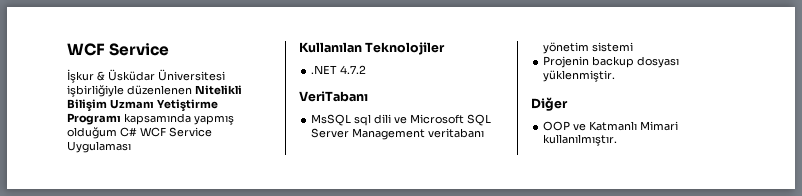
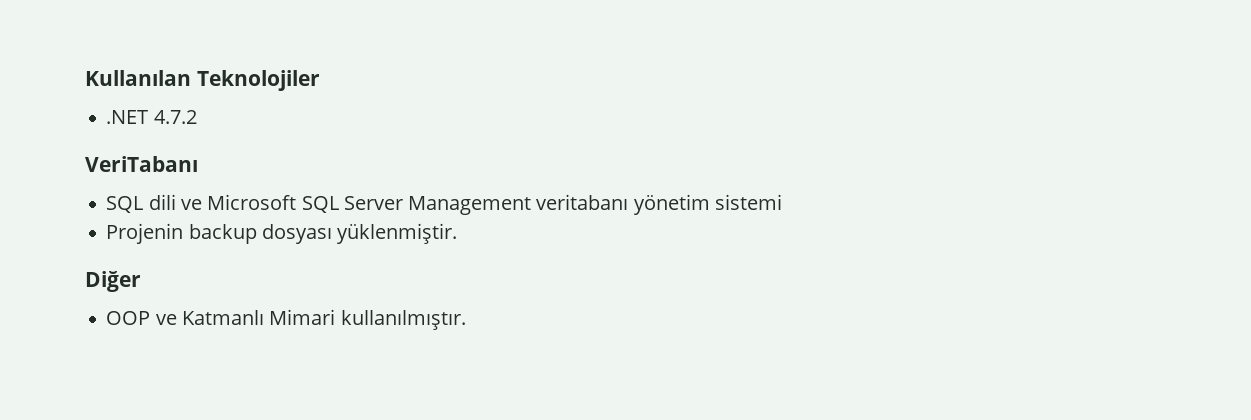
[67,43,170,56] [67,69,225,83] [67,85,242,97] [67,99,218,111] [67,113,234,125] [67,127,212,139] [67,141,131,153] WCF Service // İşkur & Üsküdar Üniversitesi işbirliğiyle düzenlenen Nitelikli Bilişim Uzmanı Yetiştirme Programı kapsamında yapmış olduğum C# WCF Service Uygulaması // -> (85, 78) none
[311,114,372,126] MsSQL sql -> [106,196,144,213] SQL

